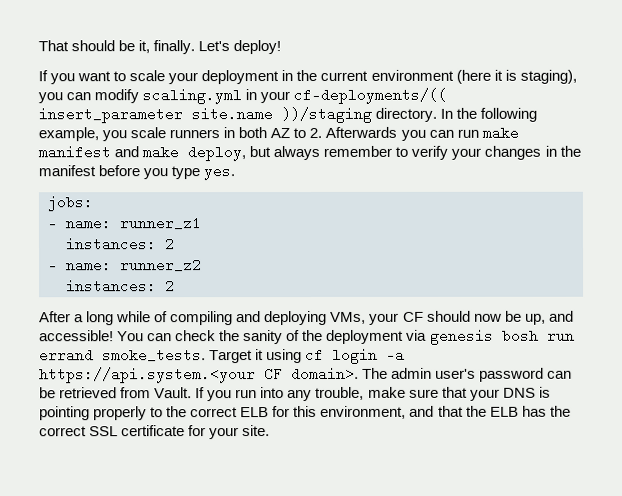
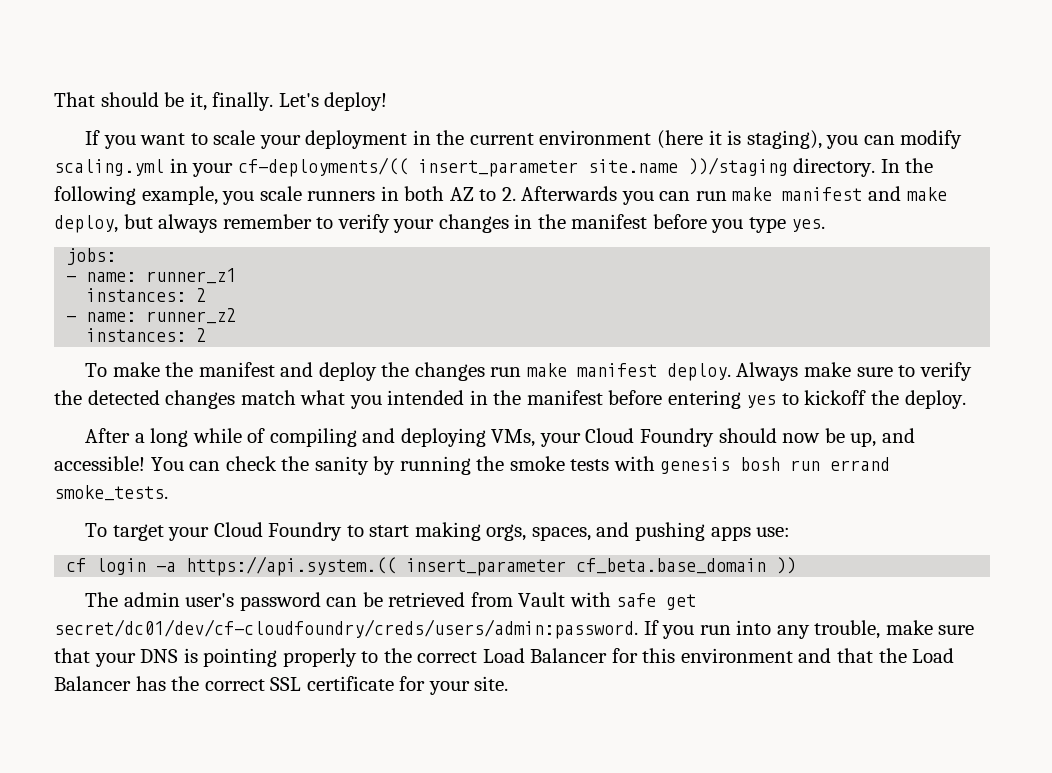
(175, 286) none -> [85,362,972,381] [54,390,966,409] // To make the manifest and deploy the changes run make manifest deploy. Always make sure to verify the detected changes match what you intended in the manifest before entering yes to kickoff the deploy.
[402,311,424,322] CF -> [585,428,715,447] Cloud Foundry
[286,329,428,344] of the deployment via -> [373,456,655,475] by running the smoke tests with
[209,347,406,364] [39,366,359,384] Target it using cf login -a https://api.system.<your CF domain>. -> [85,522,791,541] [66,556,797,576] // To target your Cloud Foundry to start making orgs, spaces, and pushing apps use: // cf login -a https://api.system.(( insert_parameter cf_beta.base_domain )) //
[154,387,193,399] Vault. -> [518,592,697,610] [54,619,638,639] Vault with safe get secret/dc01/dev/cf-cloudfoundry/creds/users/admin:password.
[240,407,270,418] ELB -> [482,648,608,663] Load Balancer
[320,405,407,419] environment, -> [680,648,793,663] environment
[489,406,519,417] ELB -> [912,648,955,663] [54,676,131,691] Load Balancer

